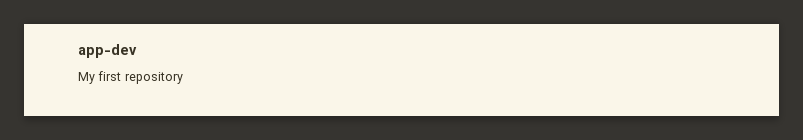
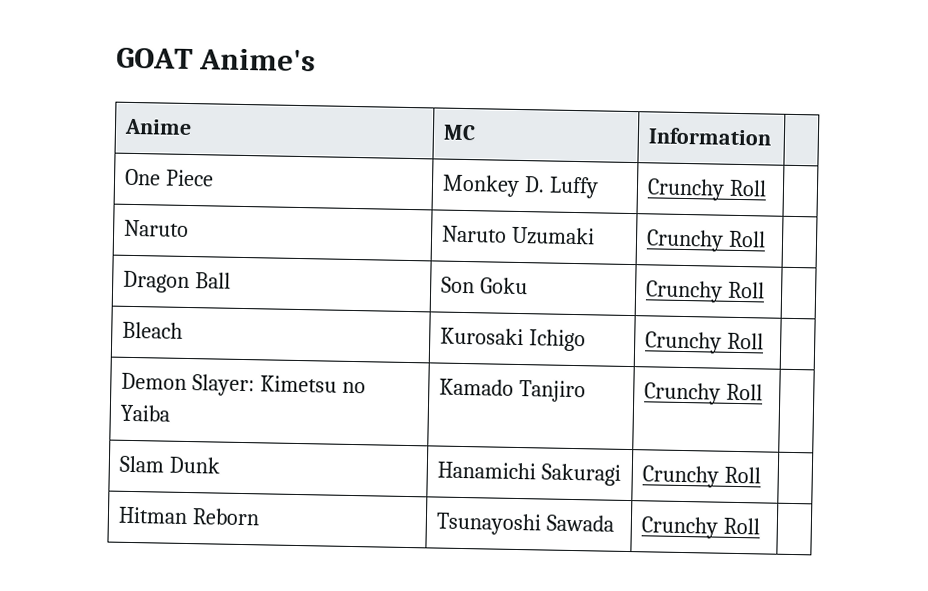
[78,44,137,58] [78,71,183,84] app-dev // My first repository -> [116,47,317,72] [124,118,193,136] [443,124,477,141] [648,127,773,146] [124,168,215,187] [442,174,600,199] [647,178,768,201] [124,219,190,237] [441,225,596,246] [646,229,767,252] [123,270,232,294] [441,276,529,295] [645,280,766,303] [122,321,184,339] [440,327,587,352] [644,331,765,354] [121,372,367,397] [120,404,171,422] [439,378,587,403] [644,382,764,405] [119,455,222,474] [437,461,622,486] [642,465,762,488] [118,506,261,526] [436,512,616,536] [641,516,762,539] GOAT Anime's // Anime | MC | Information | // One Piece | Monkey D. Luffy | Crunchy Roll | // Naruto | Naruto Uzumaki | Crunchy Roll | // Dragon Ball | Son Goku | Crunchy Roll | // Bleach | Kurosaki Ichigo | Crunchy Roll | // Demon Slayer: Kimetsu no Yaiba | Kamado Tanjiro | Crunchy Roll | // Slam Dunk | Hanamichi Sakuragi | Crunchy Roll | // Hitman Reborn | Tsunayoshi Sawada | Crunchy Roll |

